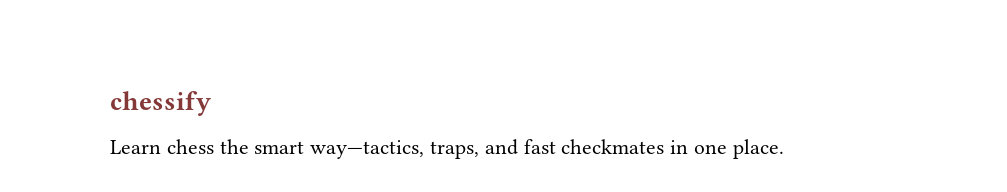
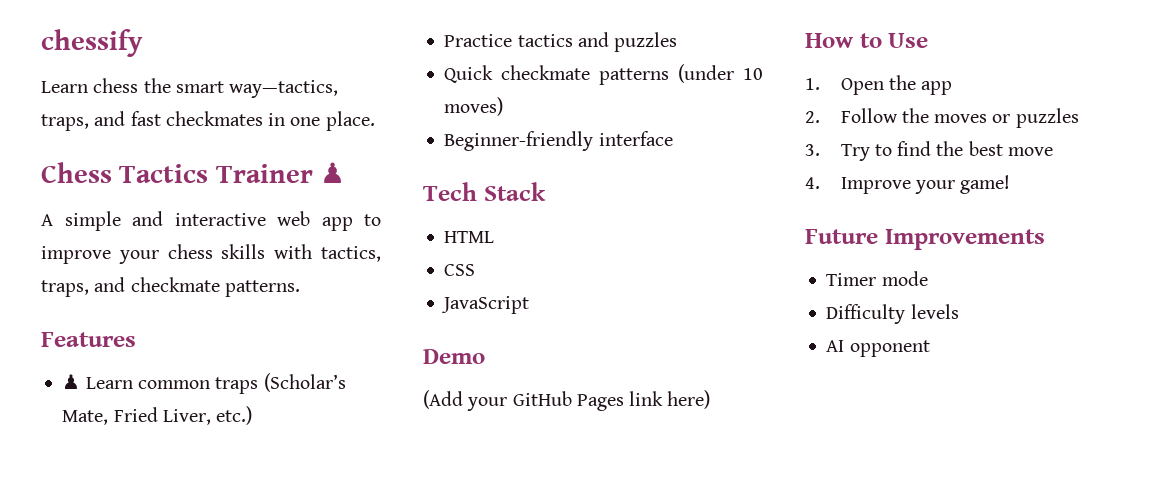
(784, 149) none -> [41,162,346,184] [41,211,381,231] [41,244,382,264] [41,277,300,297] [41,332,136,347] [62,373,346,394] [62,406,253,425] [444,32,678,52] [444,64,763,85] [444,97,504,116] [444,131,673,151] [423,182,546,201] [444,231,495,243] [444,264,476,276] [441,296,530,314] [423,349,485,364] [423,390,711,411] [805,33,929,48] [805,75,953,95] [805,108,1079,128] [805,141,1053,161] [805,175,1011,194] [805,229,1045,250] [826,271,928,286] [826,304,959,324] [826,340,930,357] // Chess Tactics Trainer ♟ // A simple and interactive web app to improve your chess skills with tactics, traps, and checkmate patterns. // Features // ♟ Learn common traps (Scholar’s Mate, Fried Liver, etc.) // Practice tactics and puzzles // Quick checkmate patterns (under 10 moves) // Beginner-friendly interface // Tech Stack // HTML // CSS // JavaScript // Demo // (Add your GitHub Pages link here) // How to Use // 1. Open the app // 2. Follow the moves or puzzles // 3. Try to find the best move // 4. Improve your game! // Future Improvements // Timer mode // Difficulty levels // AI opponent

